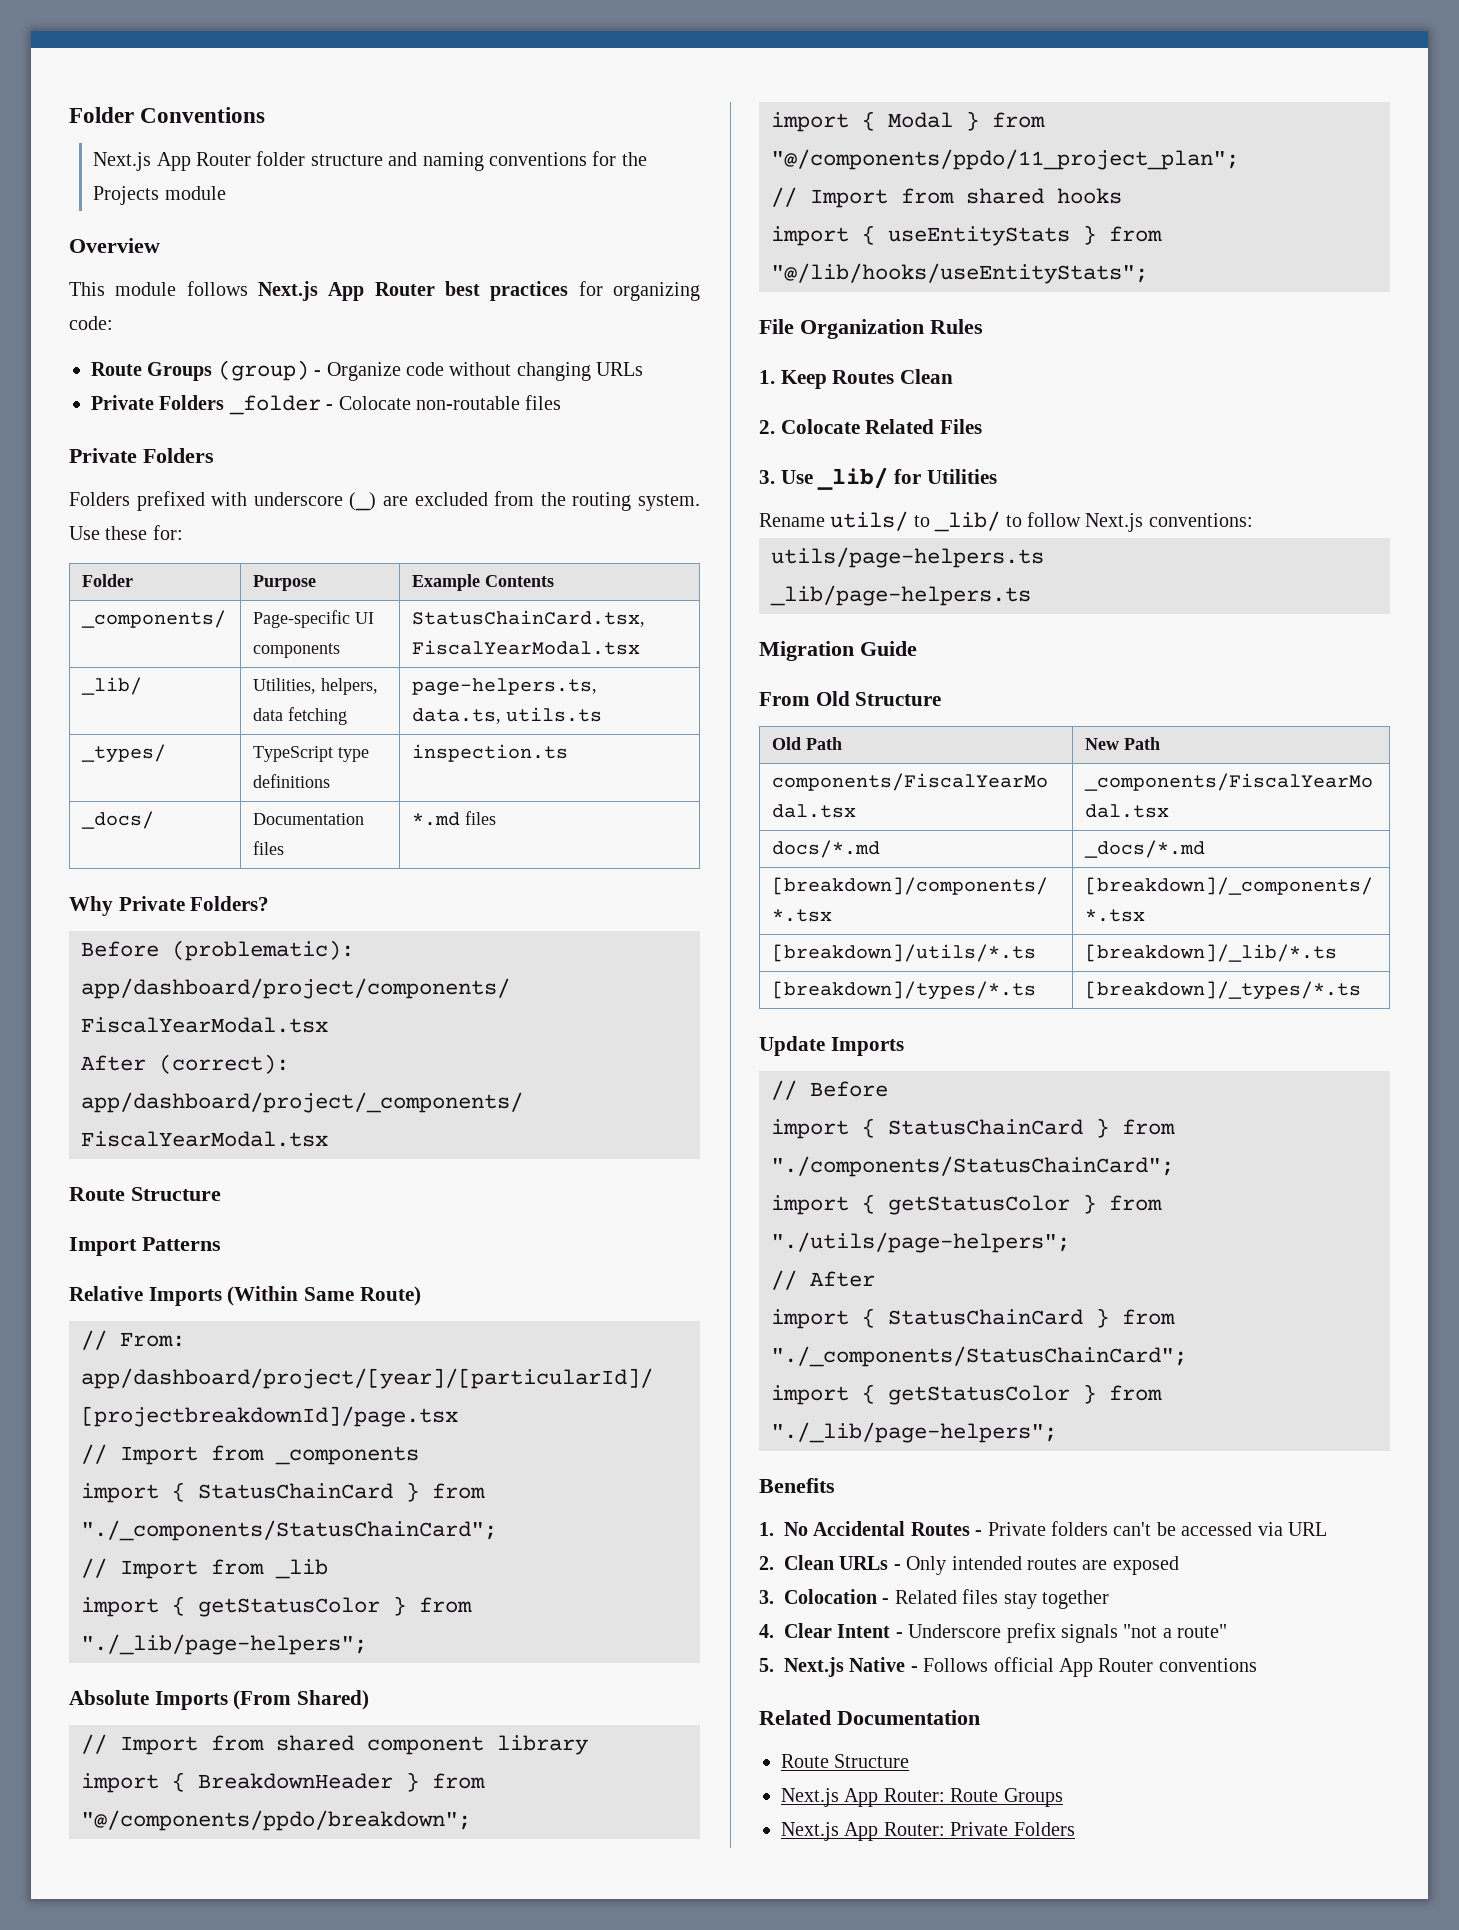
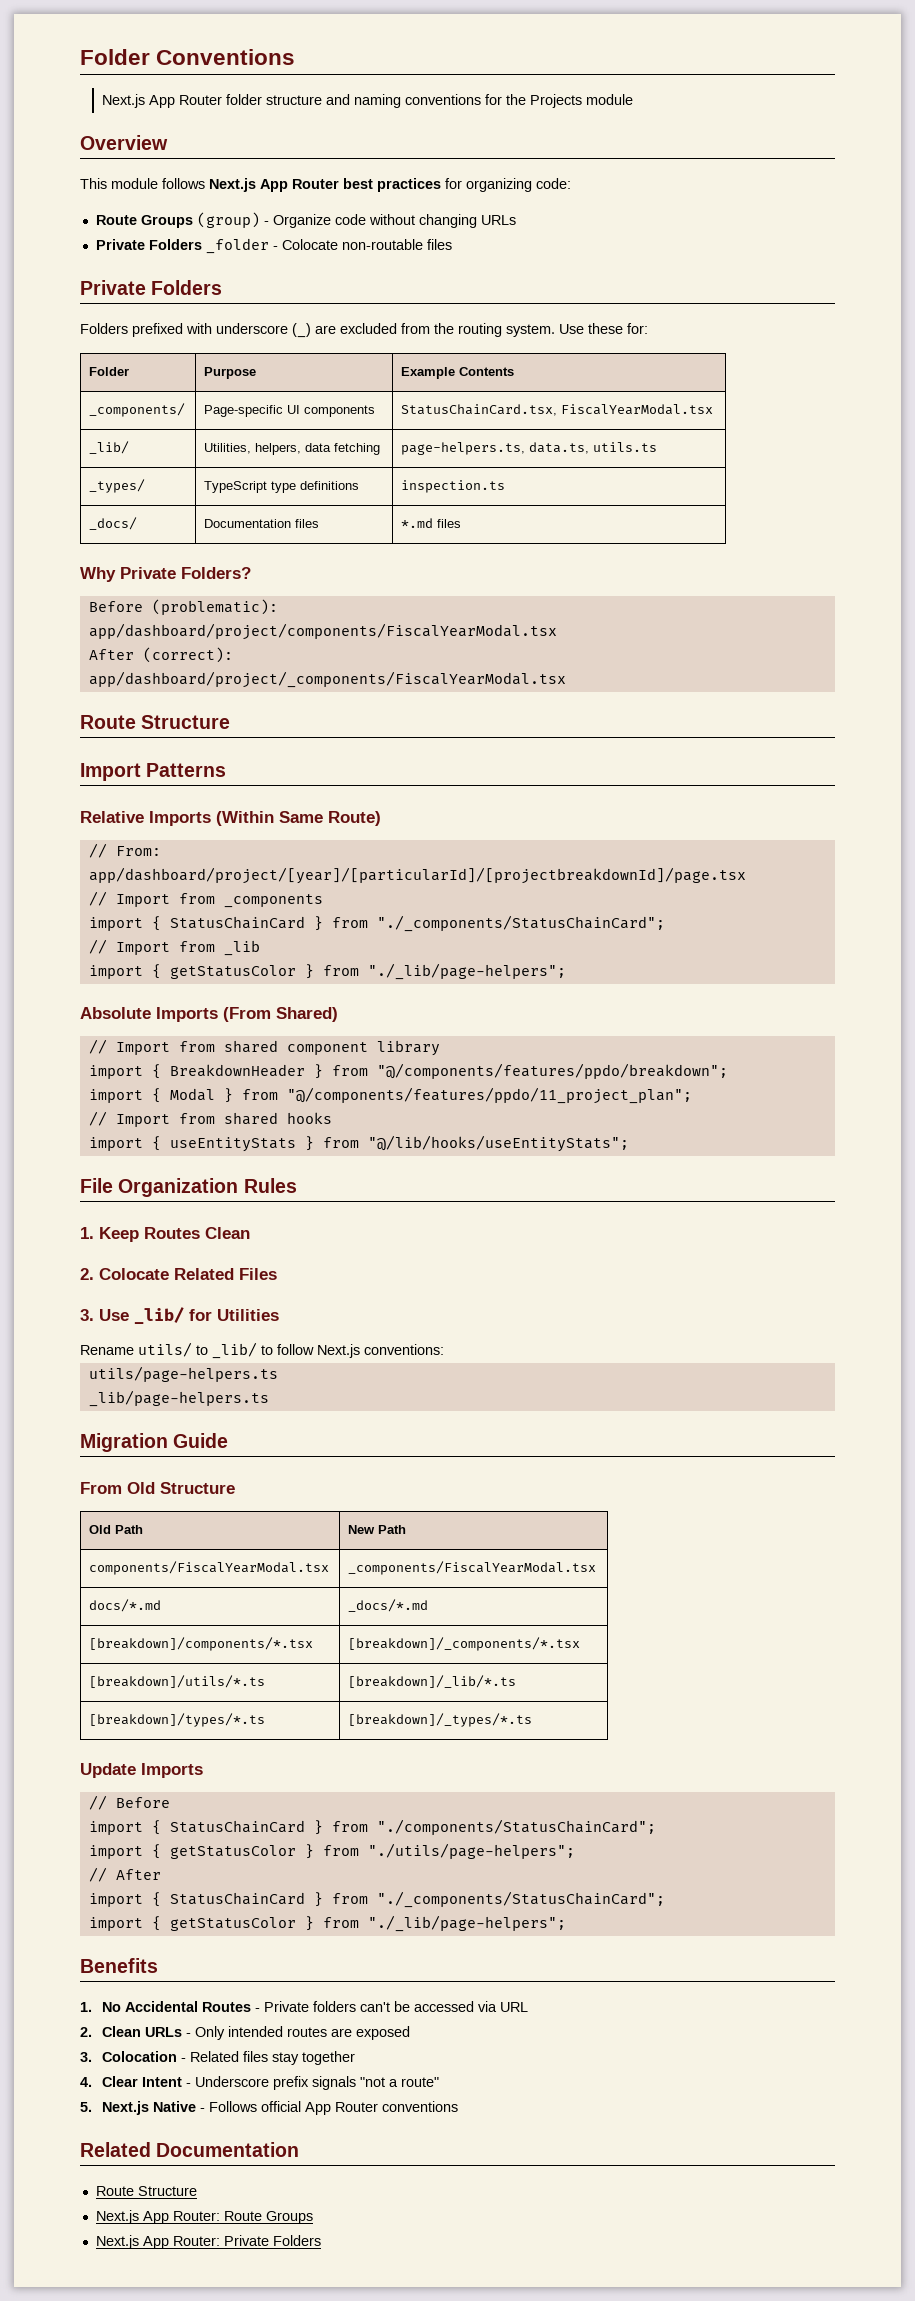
[81,1810,471,1831] "@/components/ppdo/breakdown"; -> [376,1063,728,1079] "@/components/features/ppdo/breakdown";
[771,149,1239,170] "@/components/ppdo/11_project_plan"; -> [286,1087,692,1104] "@/components/features/ppdo/11_project_plan";

